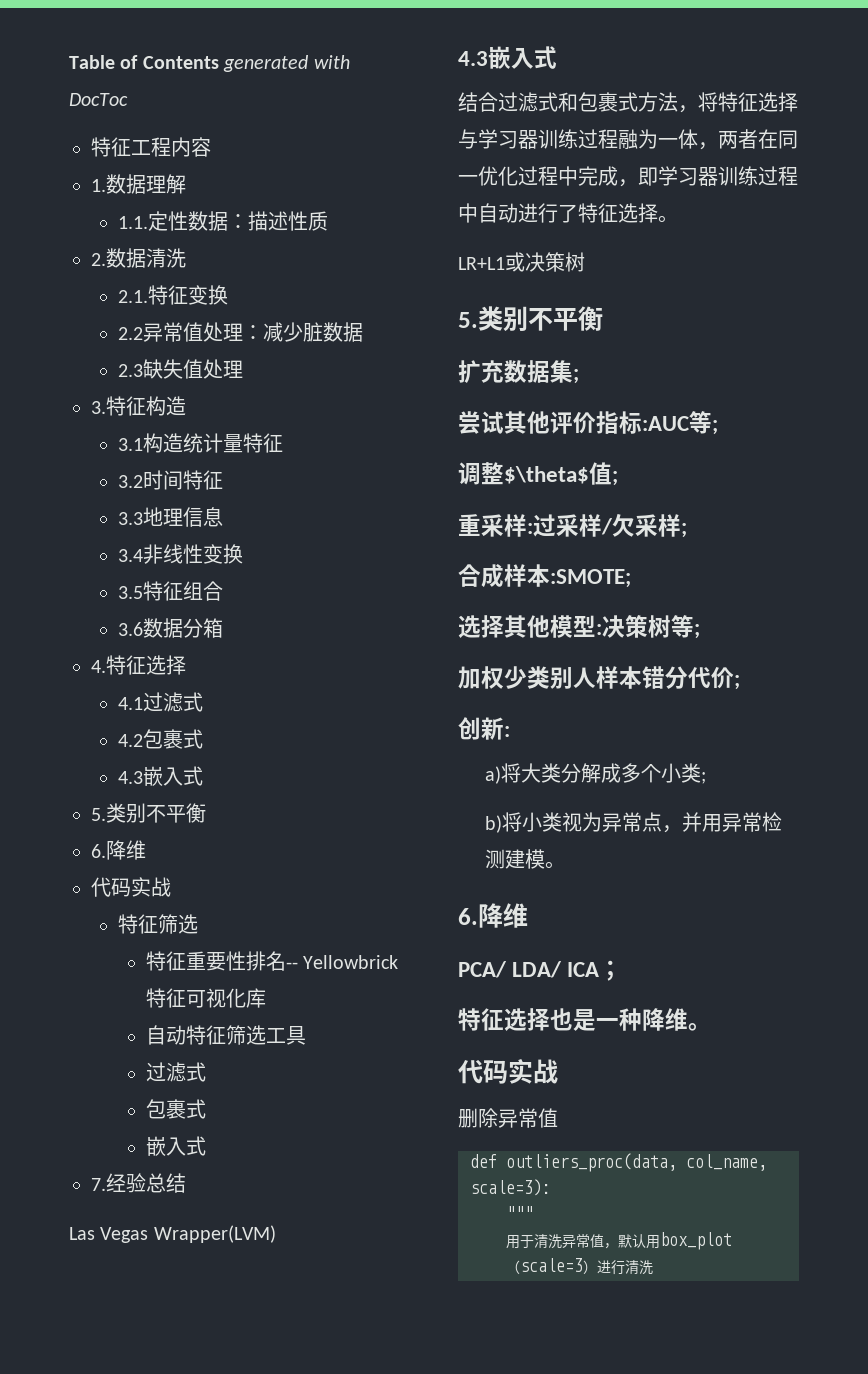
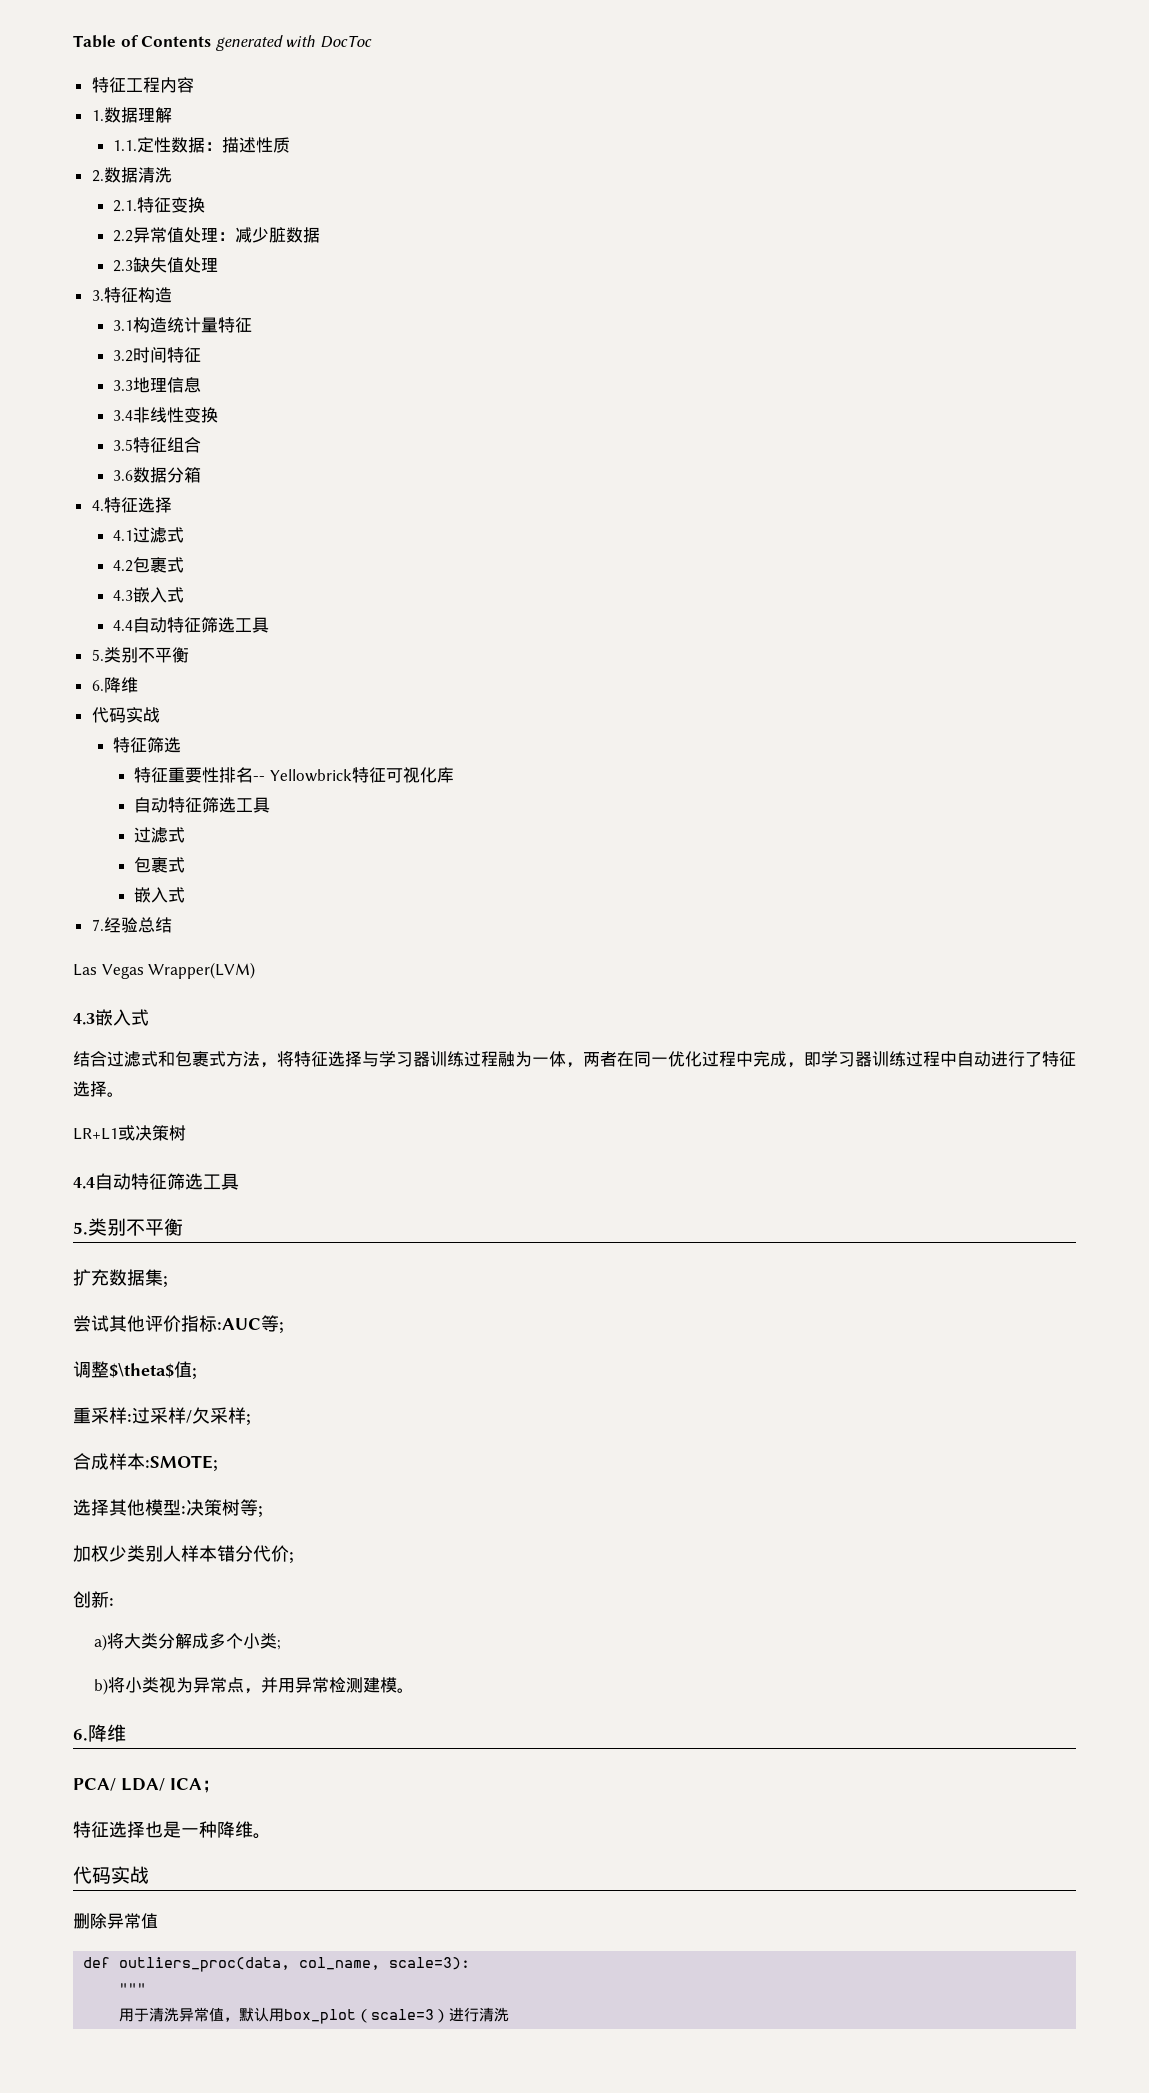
(204, 776) none -> [113,617,270,633] // 4.4自动特征筛选工具
(585, 262) none -> [73,1173,239,1190] // 4.4自动特征筛选工具

